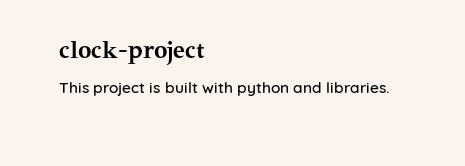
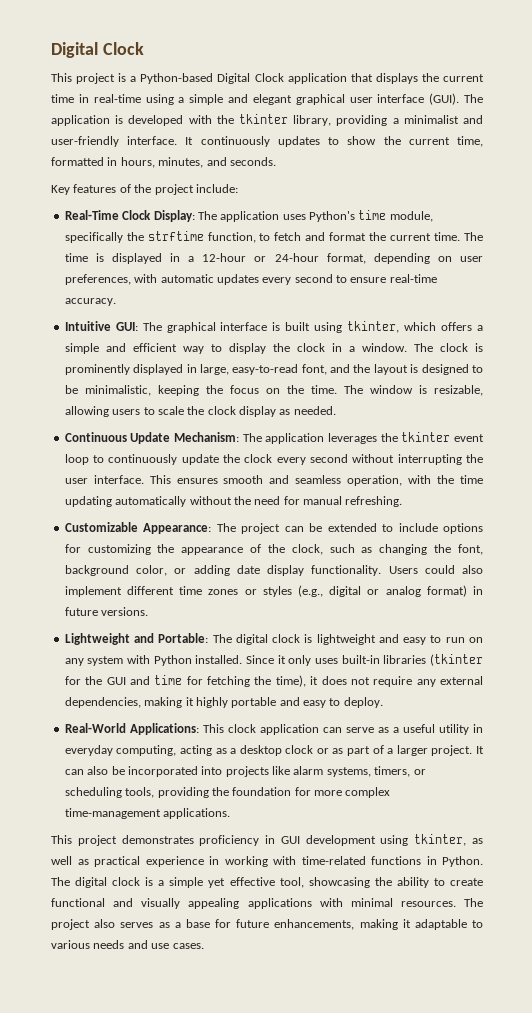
[59,41,205,65] clock-project -> [51,42,144,58] Digital Clock
[164,82,390,96] built with python and libraries. -> [130,73,484,84] [51,93,483,105] [51,114,483,126] [51,136,484,147] [51,157,276,168] [51,184,238,195] [64,210,433,222] [64,231,484,243] [64,253,484,264] [64,274,437,285] [64,298,116,306] [64,321,484,333] [64,343,484,354] [64,364,483,375] [64,385,483,396] [64,406,336,417] [64,432,484,444] [64,454,483,465] [64,475,484,486] [64,496,403,507] [64,522,484,534] [64,544,483,555] [64,565,483,576] [64,585,483,597] [64,607,149,616] [64,633,483,645] [64,654,484,666] [64,675,483,687] [64,697,383,708] [64,723,483,735] [64,745,485,756] [64,766,426,777] [64,787,391,798] [64,808,231,819] [51,834,483,846] [51,856,483,867] [51,877,484,888] [51,898,483,909] [51,919,484,930] [51,940,204,949] a Python-based Digital Clock application that displays the current time in real-time using a simple and elegant graphical user interface (GUI). The application is developed with the tkinter library, providing a minimalist and user-friendly interface. It continuously updates to show the current time, formatted in hours, minutes, and seconds. // Key features of the project include: // Real-Time Clock Display: The application uses Python's time module, specifically the strftime function, to fetch and format the current time. The time is displayed in a 12-hour or 24-hour format, depending on user preferences, with automatic updates every second to ensure real-time accuracy. // Intuitive GUI: The graphical interface is built using tkinter, which offers a simple and efficient way to display the clock in a window. The clock is prominently displayed in large, easy-to-read font, and the layout is designed to be minimalistic, keeping the focus on the time. The window is resizable, allowing users to scale the clock display as needed. // Continuous Update Mechanism: The application leverages the tkinter event loop to continuously update the clock every second without interrupting the user interface. This ensures smooth and seamless operation, with the time updating automatically without the need for manual refreshing. // Customizable Appearance: The project can be extended to include options for customizing the appearance of the clock, such as changing the font, background color, or adding date display functionality. Users could also implement different time zones or styles (e.g., digital or analog format) in future versions. // Lightweight and Portable: The digital clock is lightweight and easy to run on any system with Python installed. Since it only uses built-in libraries (tkinter for the GUI and time for fetching the time), it does not require any external dependencies, making it highly portable and easy to deploy. // Real-World Applications: This clock application can serve as a useful utility in everyday computing, acting as a desktop clock or as part of a larger project. It can also be incorporated into projects like alarm systems, timers, or scheduling tools, providing the foundation for more complex time-management applications. // This project demonstrates proficiency in GUI development using tkinter, as well as practical experience in working with time-related functions in Python. The digital clock is a simple yet effective tool, showcasing the ability to create functional and visually appealing applications with minimal resources. The project also serves as a base for future enhancements, making it adaptable to various needs and use cases.

